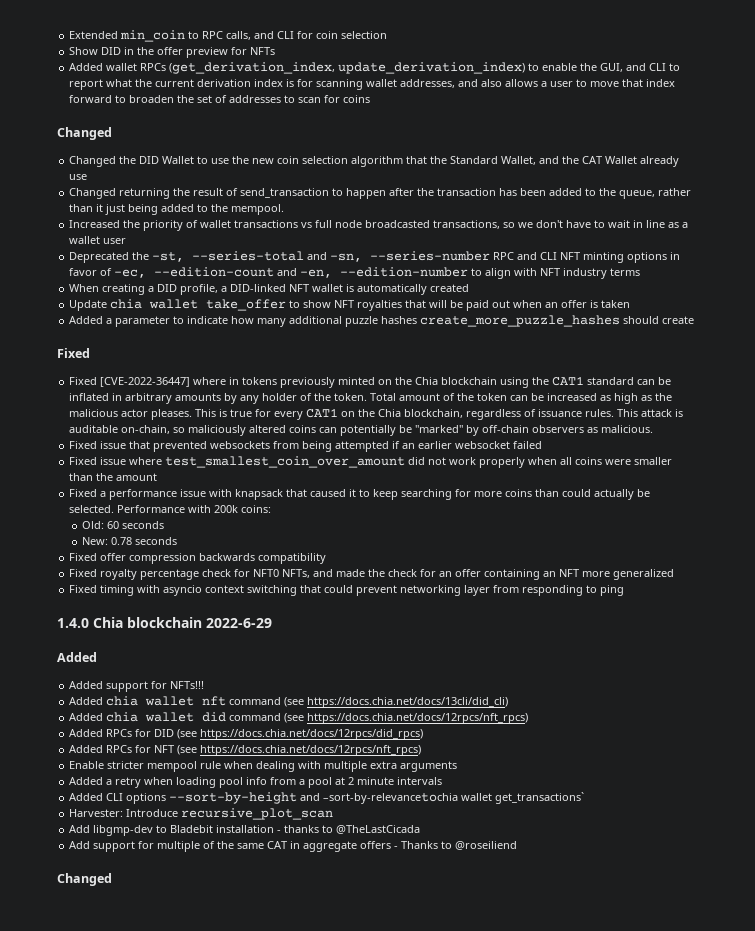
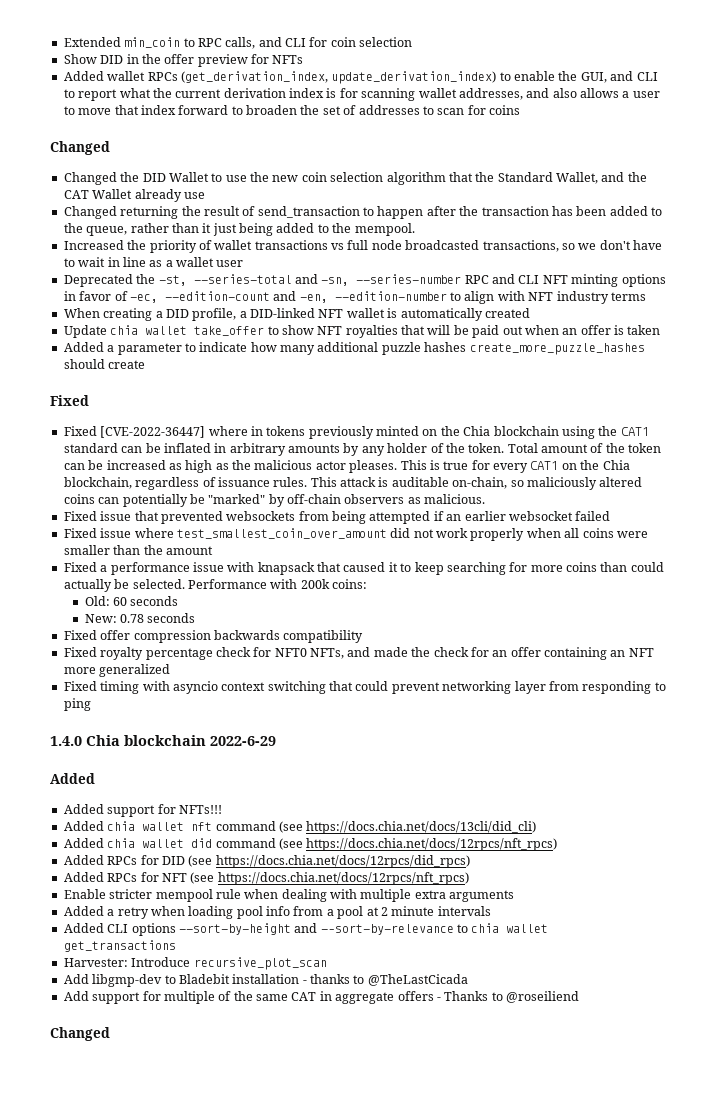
[323,792,585,804] –sort-by-relevancetochia wallet get_transactions` -> [320,923,549,935] [63,940,176,952] -–sort-by-relevance to chia wallet get_transactions

